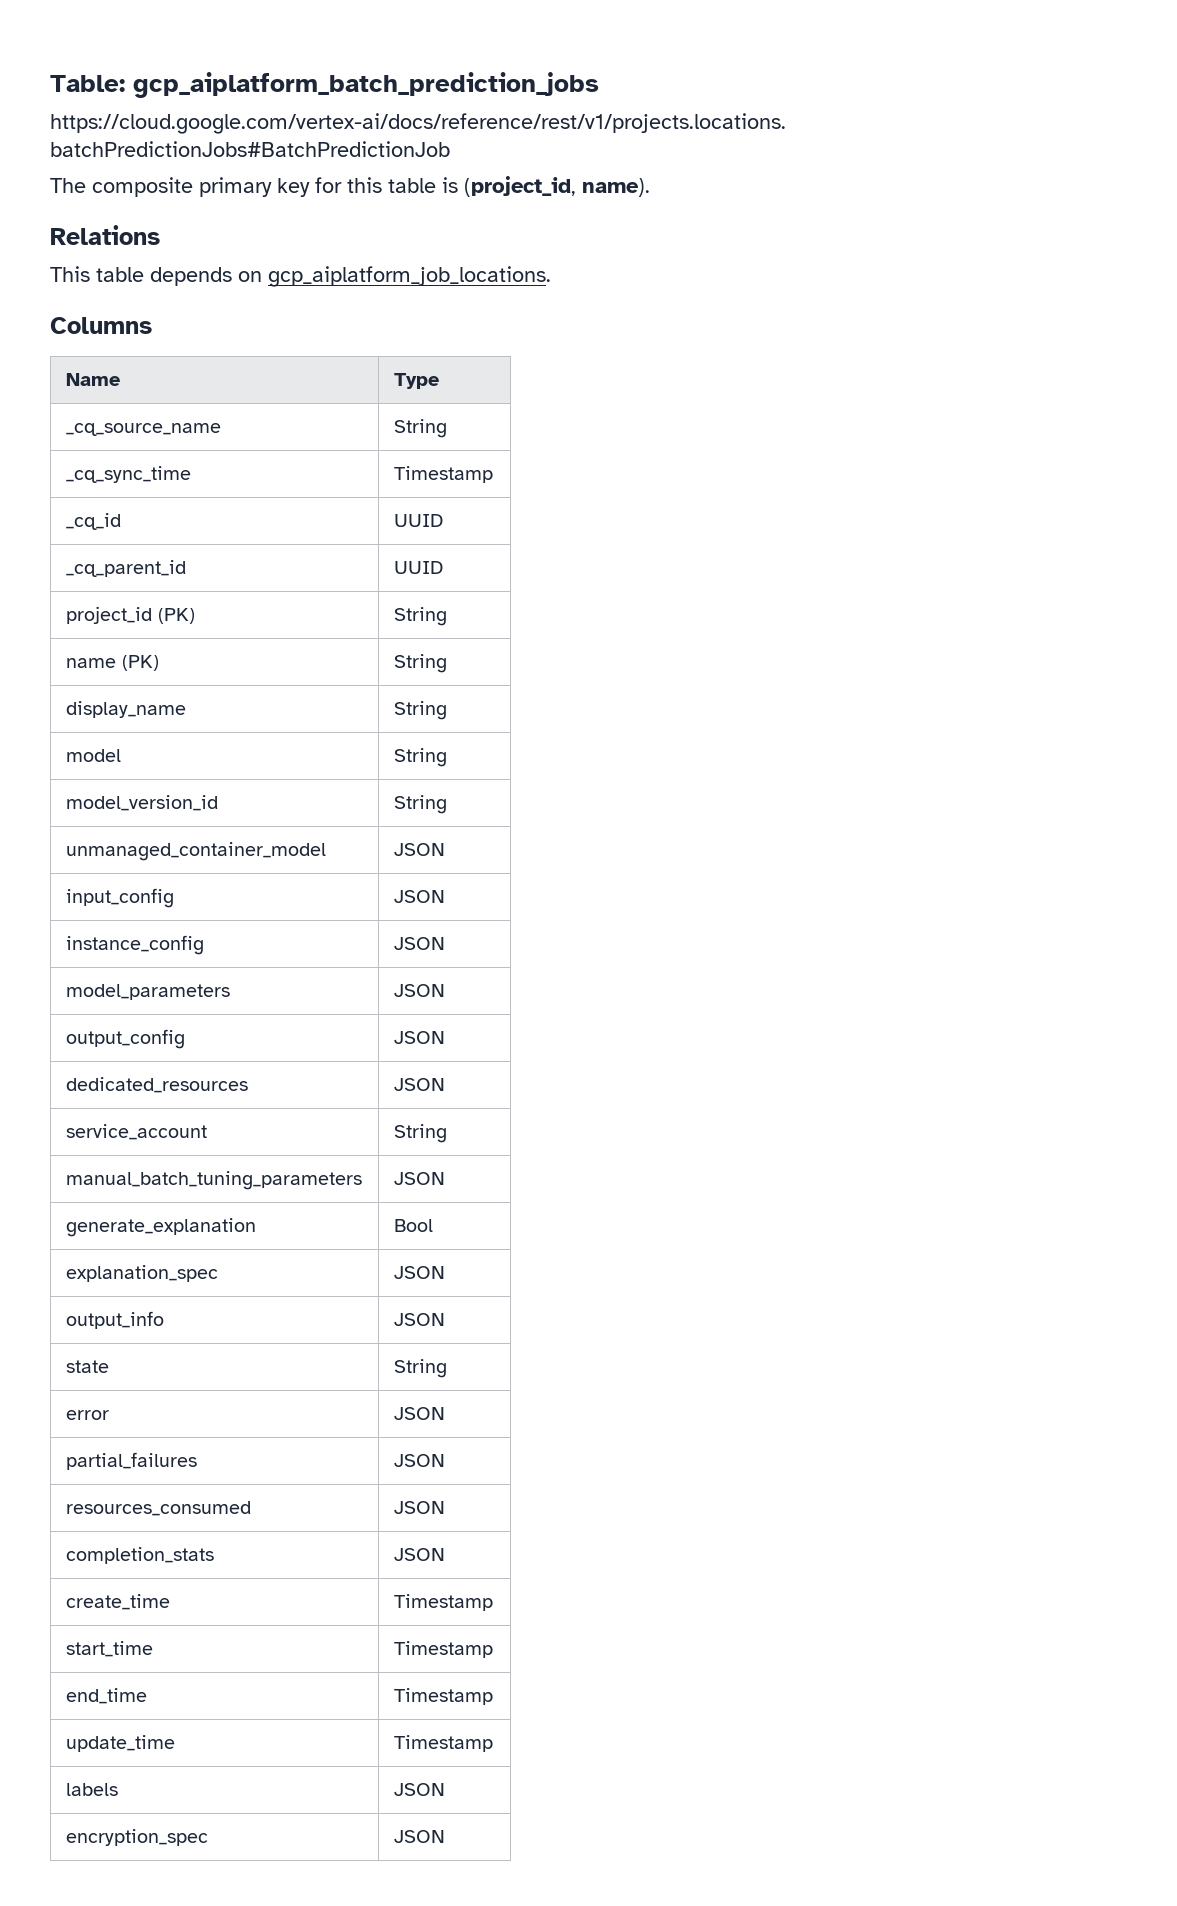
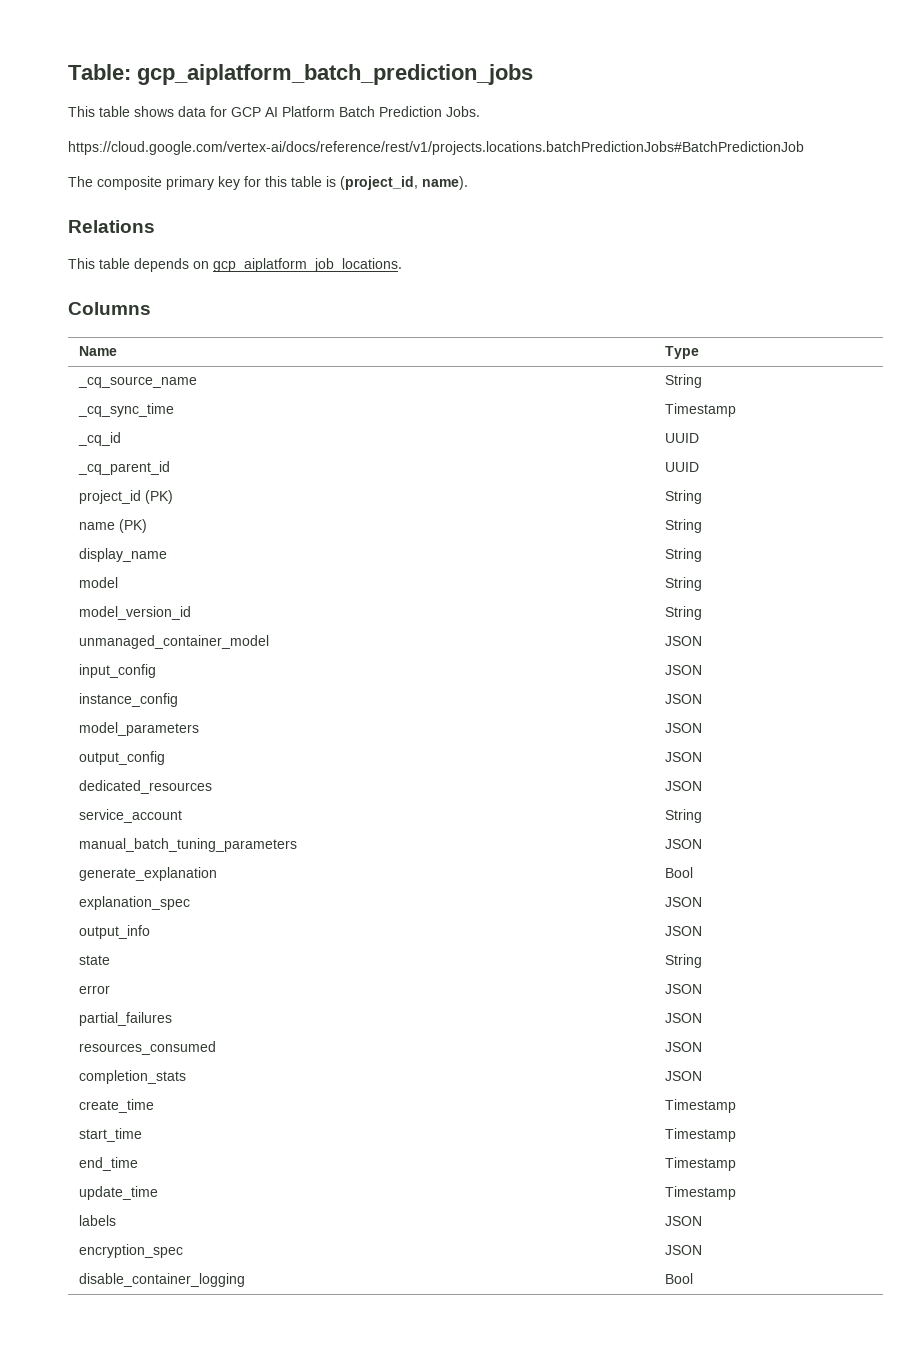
(599, 85) none -> [68,106,480,117] // This table shows data for GCP AI Platform Batch Prediction Jobs.
(445, 1836) none -> [78,1273,245,1287] [664,1273,693,1284] // disable_container_logging | Bool

